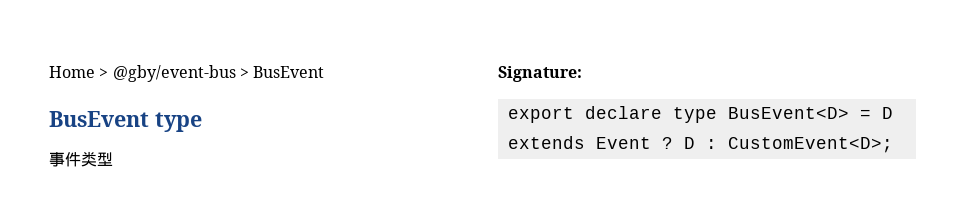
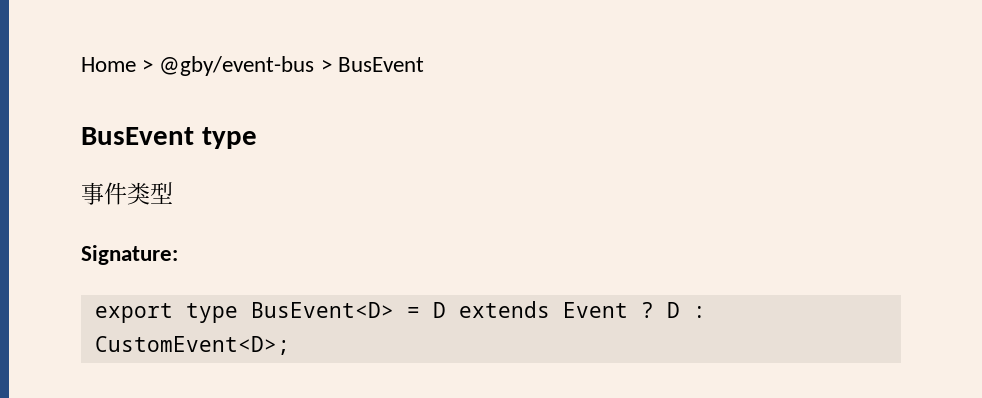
[584,106,662,119] declare -> (173, 313) none

